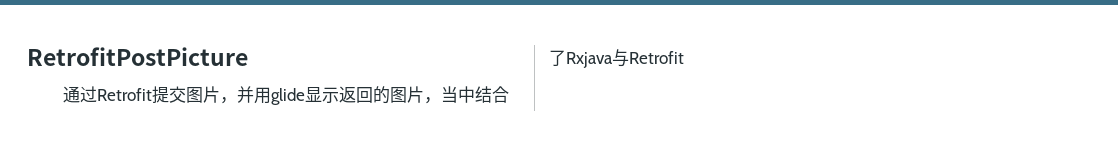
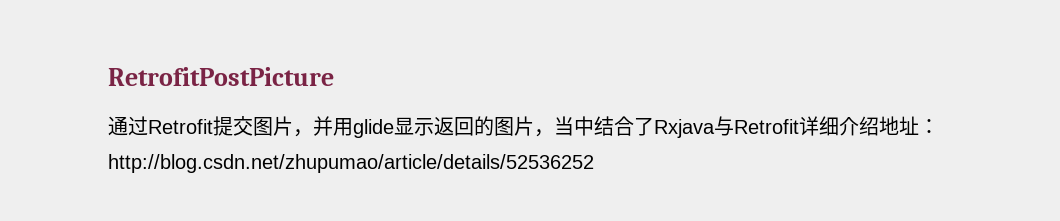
(684, 57) none -> [799,116,939,136] [108,154,594,173] 详细介绍地址：http://blog.csdn.net/zhupumao/article/details/52536252

